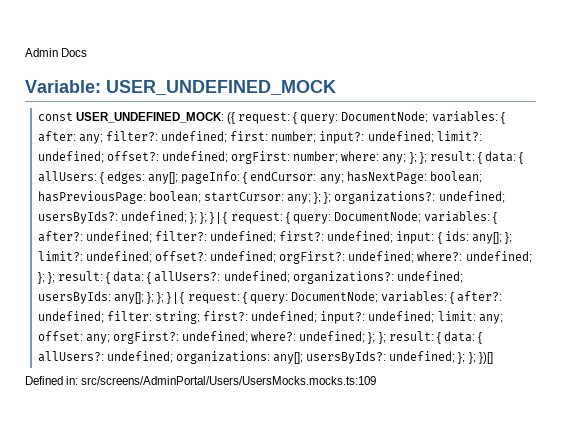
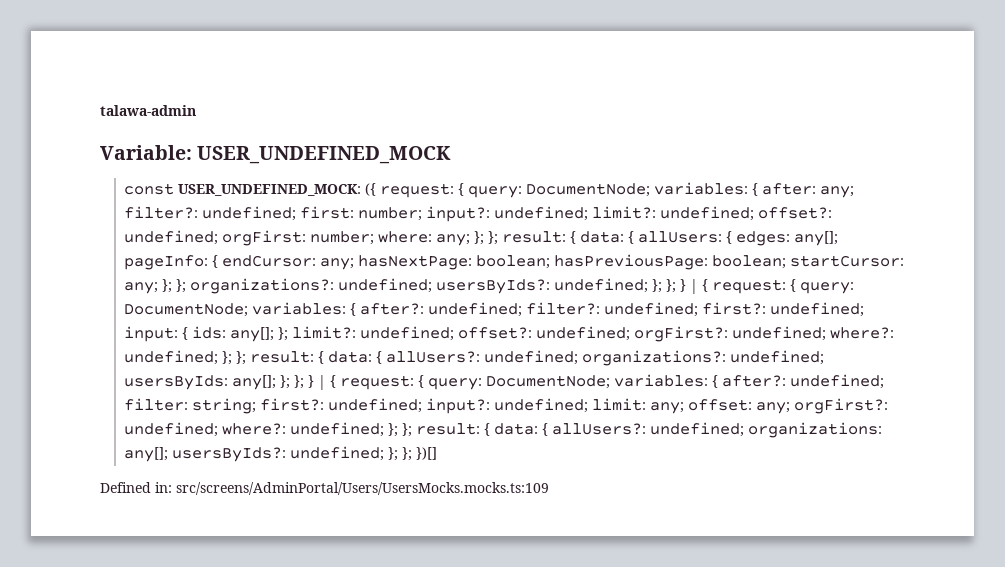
[25,48,88,57] Admin Docs -> [100,105,196,116] talawa-admin

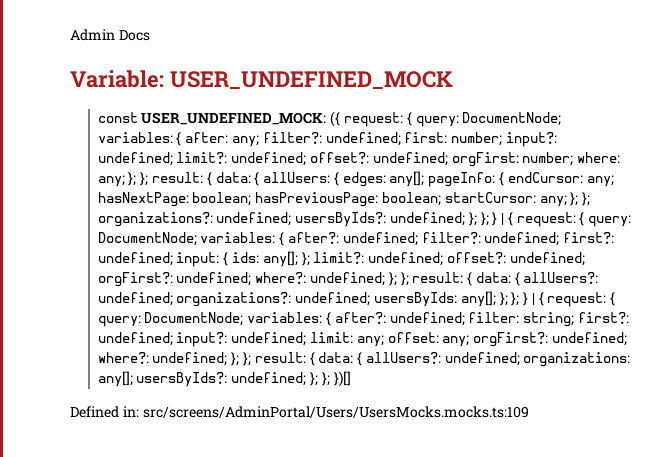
[100,105,196,116] talawa-admin -> [70,29,150,41] Admin Docs

